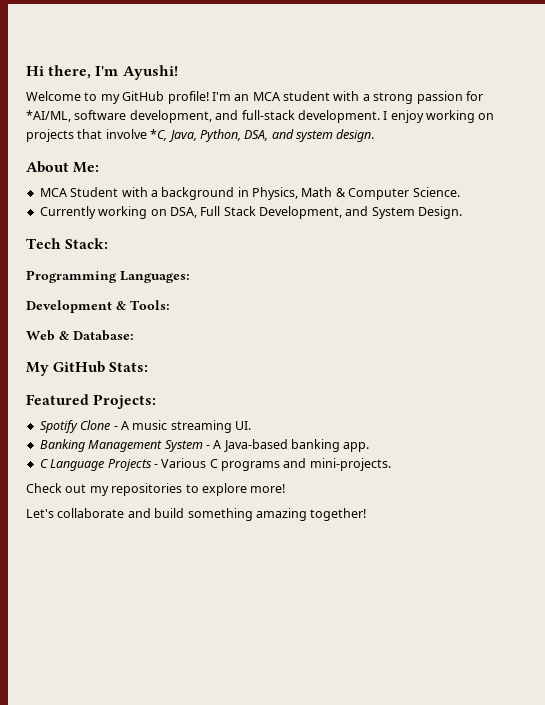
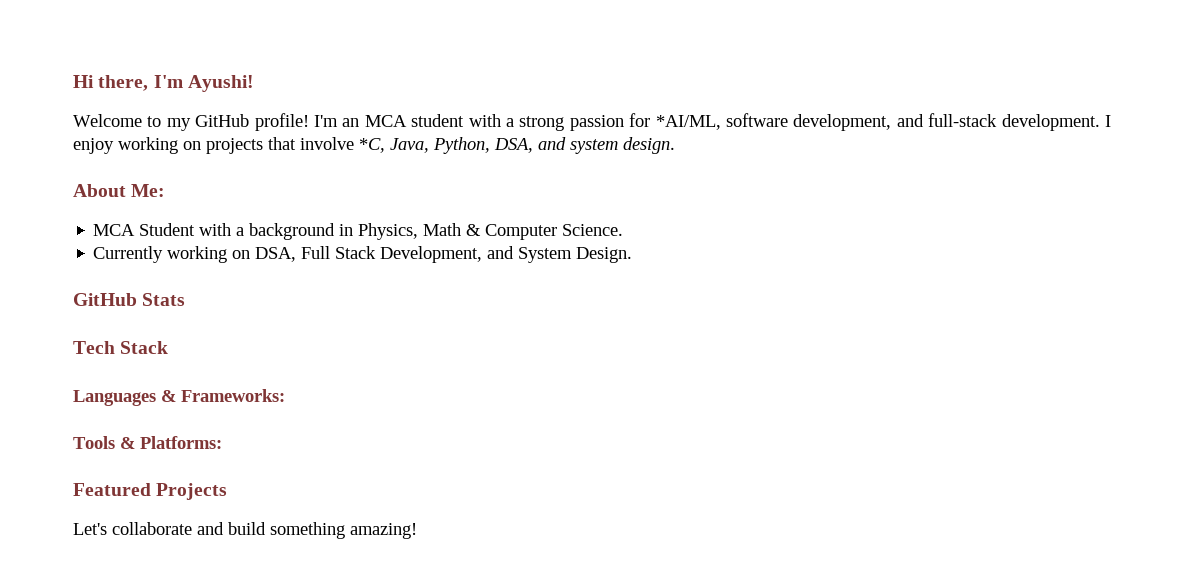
(463, 212) none -> [73,293,186,306] // GitHub Stats
[65,238,109,249] [26,270,190,283] [26,300,170,313] [26,330,134,341] [26,361,149,376] [26,394,157,409] [39,420,251,433] [39,439,370,452] [39,458,391,471] [26,483,286,496] Stack: // Programming Languages: // Development & Tools: // Web & Database: // My GitHub Stats: // Featured Projects: // Spotify Clone - A music streaming UI. // Banking Management System - A Java-based banking app. // C Language Projects - Various C programs and mini-projects. // Check out my repositories to explore more! -> [120,341,169,354] [73,389,285,406] [73,436,222,449] [73,483,228,500] Stack // Languages & Frameworks: // Tools & Platforms: // Featured Projects
[255,508,367,521] amazing together! -> [350,523,417,539] amazing!

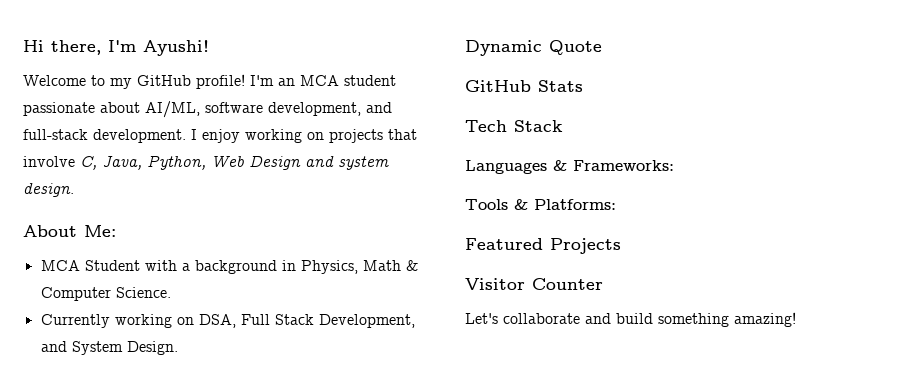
[468,113,721,131] with a strong passion for *AI/ML, -> [23,101,200,118] passionate about AI/ML,
[359,138,385,153] *C, -> [80,156,97,170] C,
[494,138,533,153] DSA, -> [211,155,301,170] Web Design
(633, 255) none -> [465,40,602,56] // Dynamic Quote
(228, 491) none -> [465,278,603,290] // Visitor Counter

